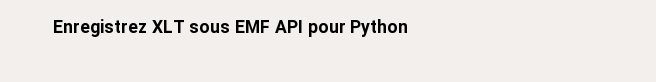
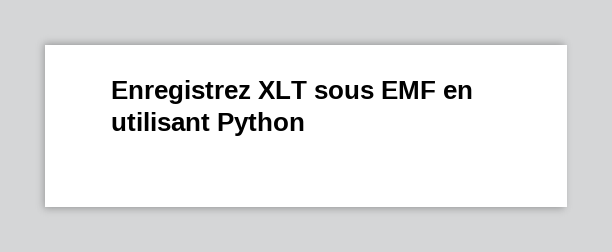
[274,20,346,37] API pour -> [443,85,474,99] [111,112,210,131] en utilisant

